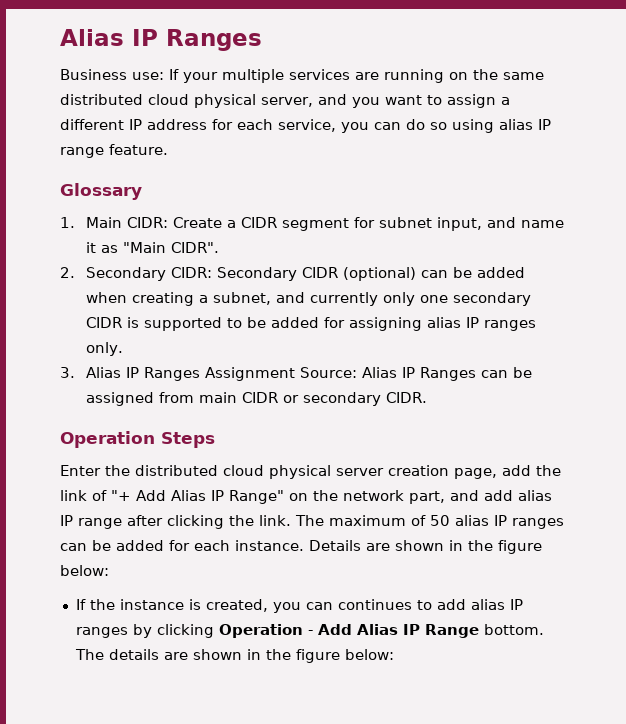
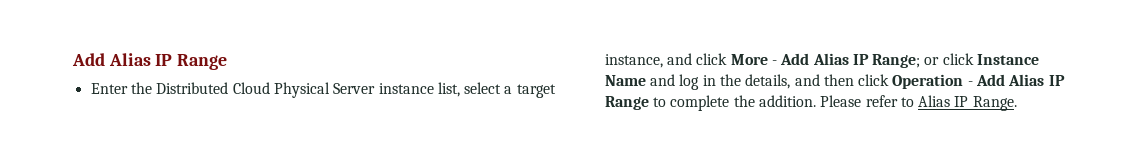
[60,29,262,51] [60,69,544,83] [60,94,510,108] [60,119,551,133] [60,144,168,158] [60,183,142,200] [60,217,565,231] [86,242,220,253] [60,267,526,281] [86,292,532,306] [86,317,537,331] [86,342,124,356] [60,367,533,381] [86,392,428,406] [60,431,215,448] [60,465,561,479] [60,490,552,504] [60,515,564,529] [60,540,542,554] [60,565,109,576] [75,599,523,613] [75,624,214,638] Alias IP Ranges // Business use: If your multiple services are running on the same distributed cloud physical server, and you want to assign a different IP address for each service, you can do so using alias IP range feature. // Glossary // 1. Main CIDR: Create a CIDR segment for subnet input, and name it as "Main CIDR". // 2. Secondary CIDR: Secondary CIDR (optional) can be added when creating a subnet, and currently only one secondary CIDR is supported to be added for assigning alias IP ranges only. // 3. Alias IP Ranges Assignment Source: Alias IP Ranges can be assigned from main CIDR or secondary CIDR. // Operation Steps // Enter the distributed cloud physical server creation page, add the link of "+ Add Alias IP Range" on the network part, and add alias IP range after clicking the link. The maximum of 50 alias IP ranges can be added for each instance. Details are shown in the figure below: // If the instance is created, you can continues to add alias IP ranges by clicking -> [72,53,228,70] [90,82,556,98] [604,53,1040,68] [604,74,890,90] Add Alias IP Range // Enter the Distributed Cloud Physical Server instance list, select a target instance, and click More - Add Alias IP Range; or click Instance Name and log in the details, and then click
[483,624,544,635] [74,649,394,663] bottom. The details are shown in the figure below: -> [652,95,1017,111] to complete the addition. Please refer to Alias IP Range.

